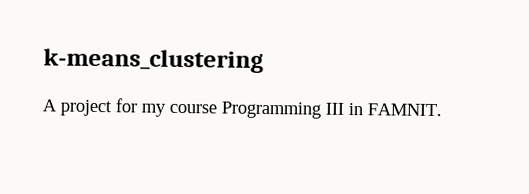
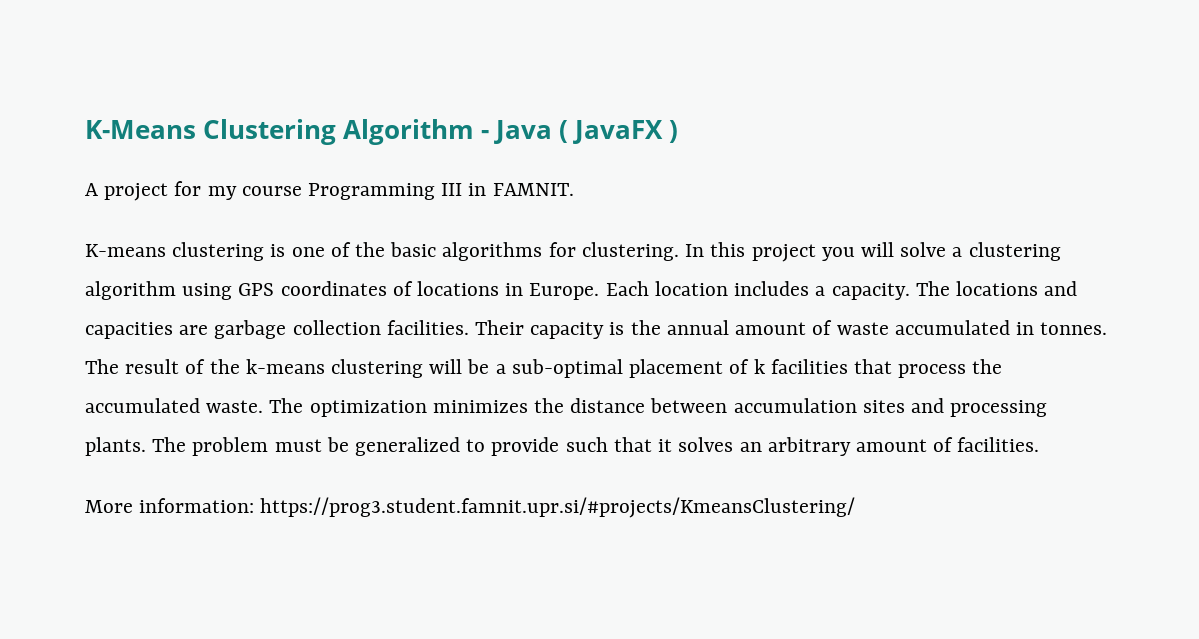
[43,48,264,73] k-means_clustering -> [85,119,679,145] K-Means Clustering Algorithm - Java ( JavaFX )
(442, 110) none -> [85,242,1061,262] [85,281,1078,300] [85,320,1108,339] [85,359,1003,378] [85,398,1048,417] [85,437,1040,456] [85,497,856,518] // K-means clustering is one of the basic algorithms for clustering. In this project you will solve a clustering algorithm using GPS coordinates of locations in Europe. Each location includes a capacity. The locations and capacities are garbage collection facilities. Their capacity is the annual amount of waste accumulated in tonnes. The result of the k-means clustering will be a sub-optimal placement of k facilities that process the accumulated waste. The optimization minimizes the distance between accumulation sites and processing plants. The problem must be generalized to provide such that it solves an arbitrary amount of facilities. // More information: https://prog3.student.famnit.upr.si/#projects/KmeansClustering/

